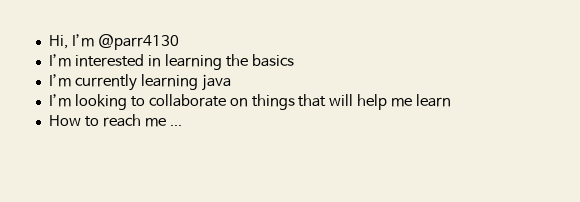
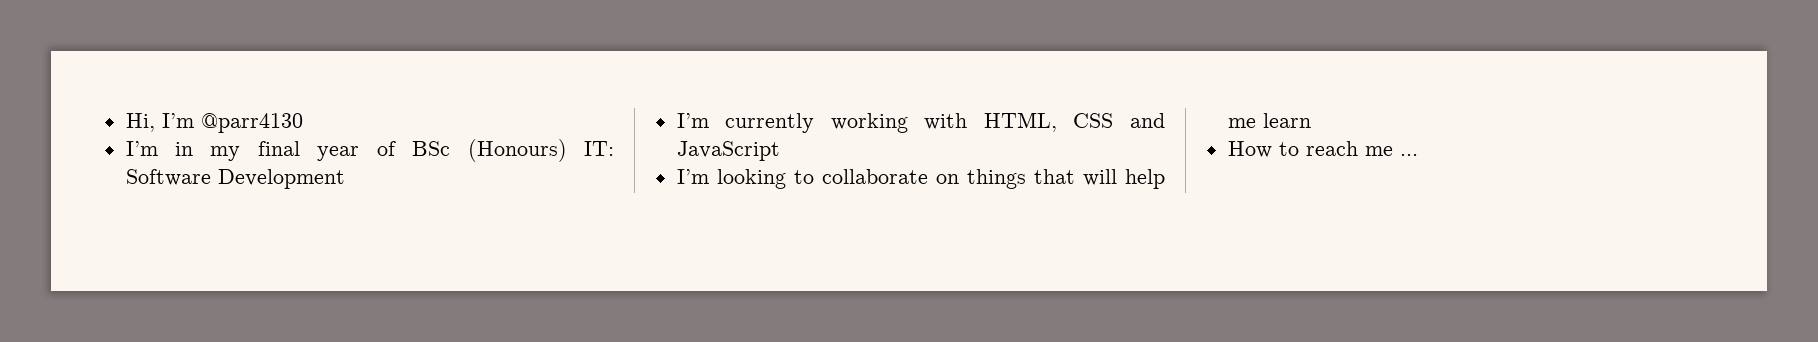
[74,54,294,70] [48,74,231,91] interested in learning the basics // I’m currently learning java -> [175,139,614,162] [125,169,345,189] [676,112,1165,133] [676,141,780,161] in my final year of BSc (Honours) IT: Software Development // I’m currently working with HTML, CSS and JavaScript

